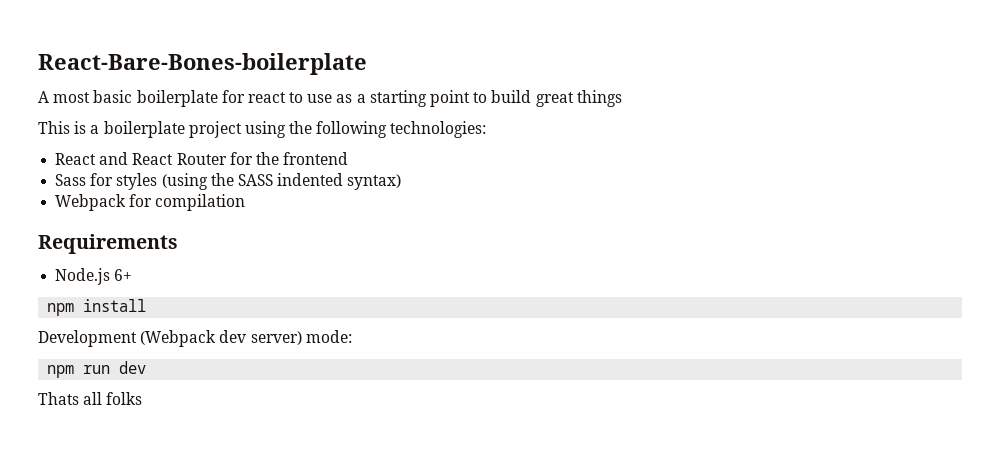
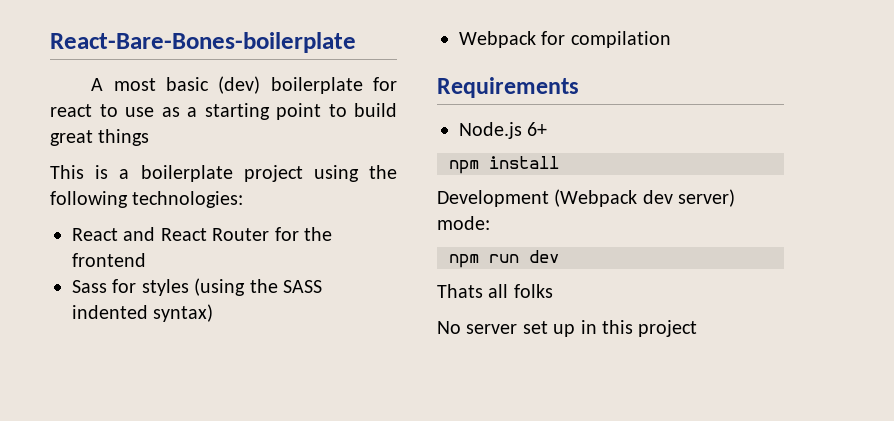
(133, 96) none -> [218,76,261,94] (dev)
(143, 398) none -> [437,320,698,337] // No server set up in this project

